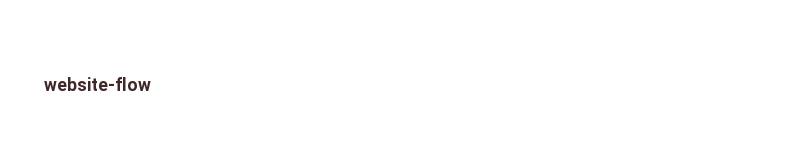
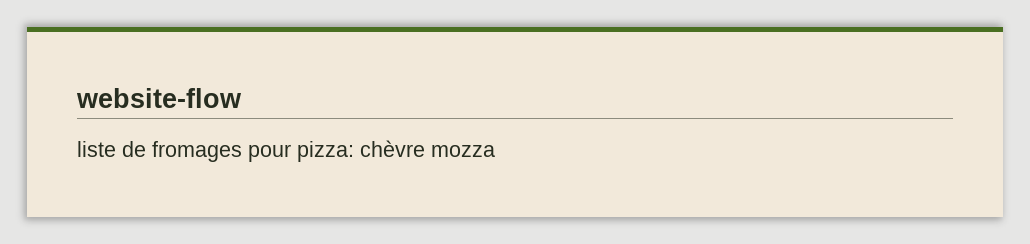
(151, 84) none -> [77,140,495,162] // liste de fromages pour pizza: chèvre mozza

